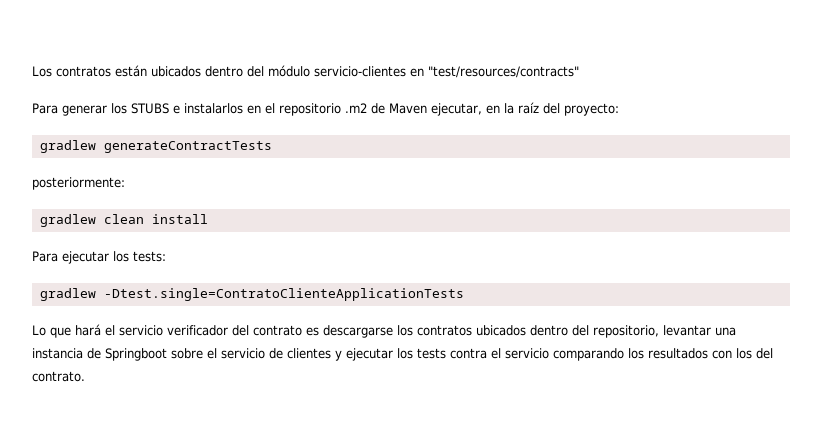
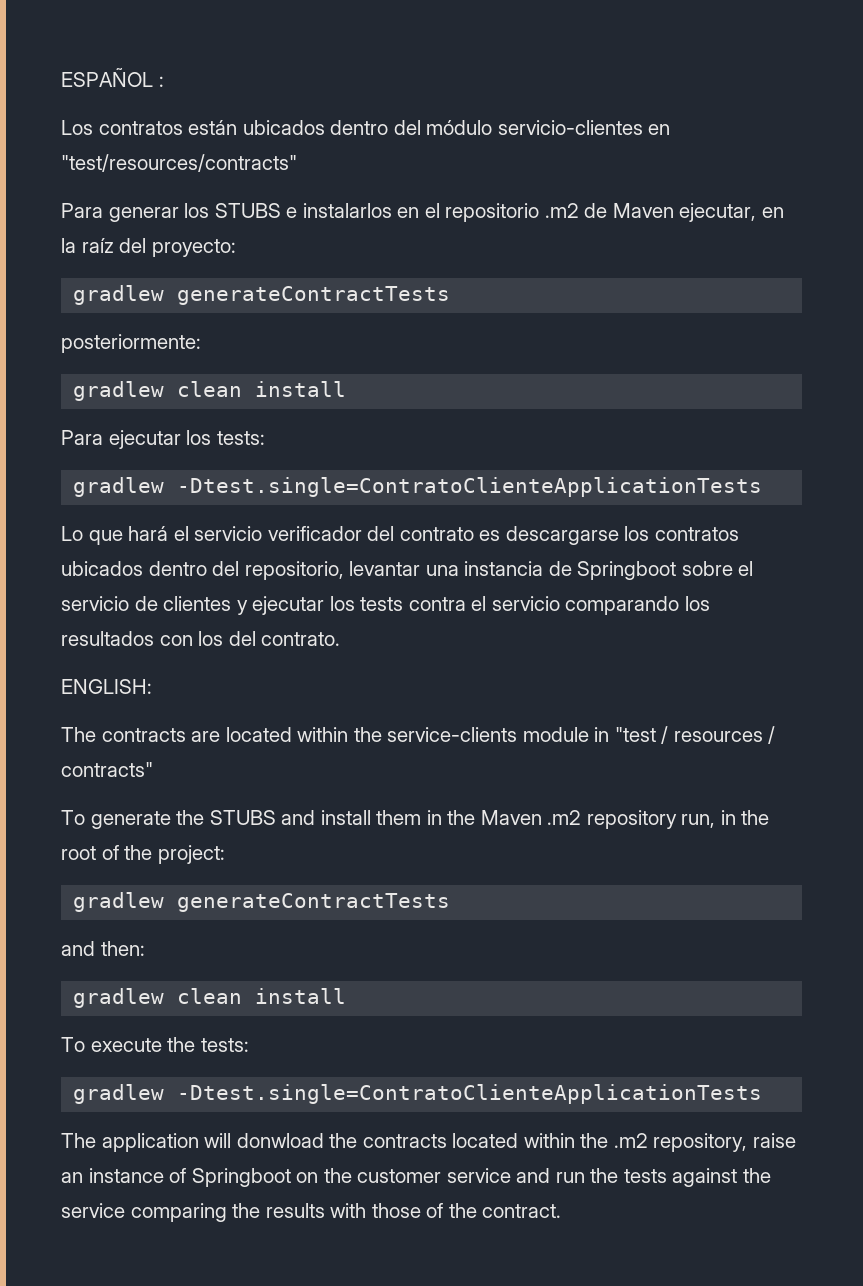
(32, 71) none -> [61,67,164,87] ESPAÑOL : //
(85, 376) none -> [61,679,152,694] [61,726,776,744] [61,762,153,777] [61,810,770,829] [61,845,225,864] [73,892,451,912] [61,941,145,956] [73,988,347,1008] [61,1037,249,1052] [73,1084,763,1104] [61,1133,796,1152] [61,1168,771,1187] [61,1203,562,1222] // ENGLISH: // The contracts are located within the service-clients module in "test / resources / contracts" // To generate the STUBS and install them in the Maven .m2 repository run, in the root of the project: // gradlew generateContractTests // and then: // gradlew clean install // To execute the tests: // gradlew -Dtest.single=ContratoClienteApplicationTests // The application will donwload the contracts located within the .m2 repository, raise an instance of Springboot on the customer service and run the tests against the service comparing the results with those of the contract.

